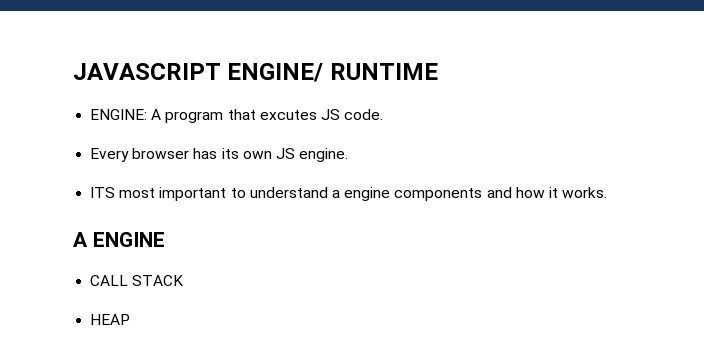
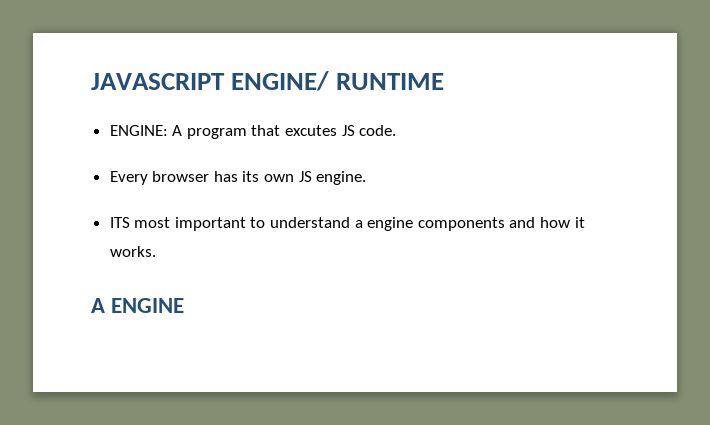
[90,275,185,286] [90,314,131,325] // CALL STACK // HEAP -> (185, 305) none

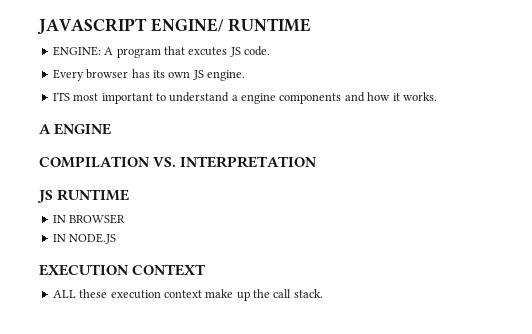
(185, 305) none -> [39,156,318,168] [37,189,130,203] [52,214,126,224] [52,233,117,244] [39,264,206,276] [52,289,323,301] // COMPILATION VS. INTERPRETATION // JS RUNTIME // IN BROWSER // IN NODE.JS // EXECUTION CONTEXT // ALL these execution context make up the call stack.

